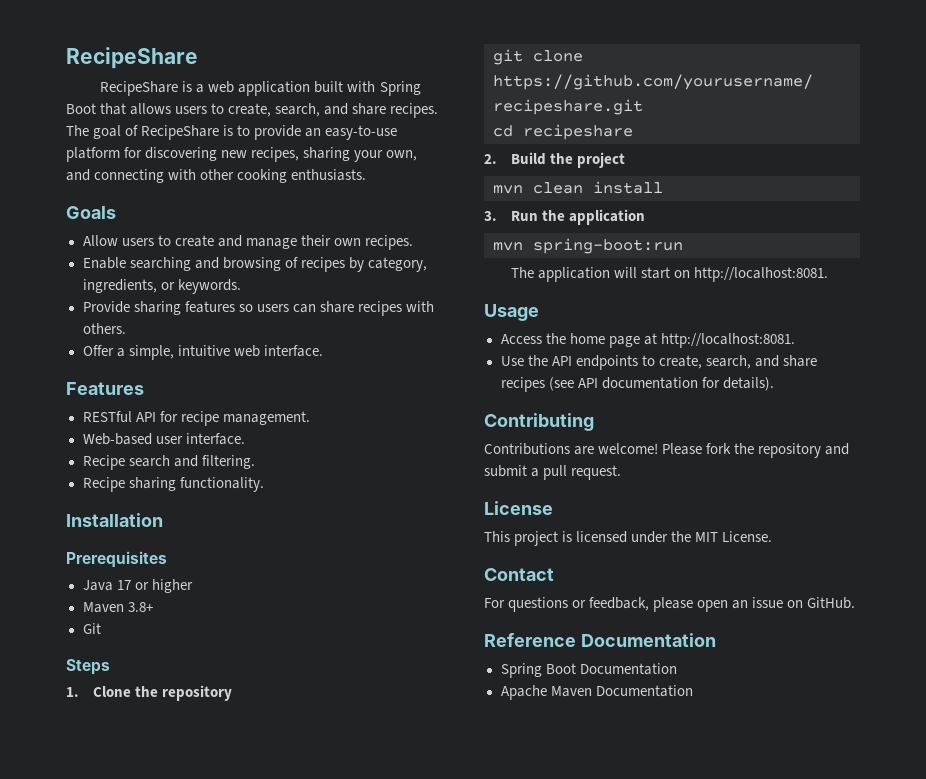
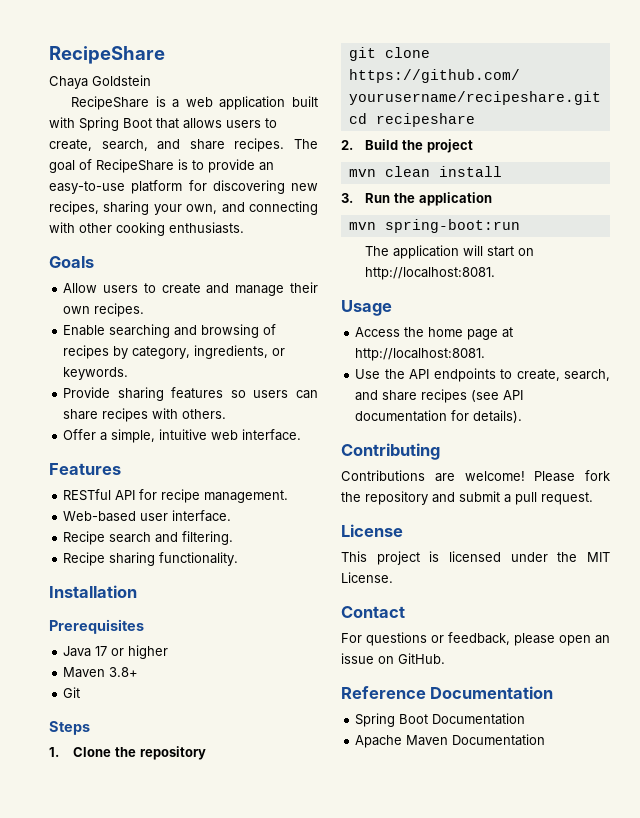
[66,47,198,69] RecipeShare -> [49,46,165,64] [49,75,151,89] RecipeShare // Chaya Goldstein

